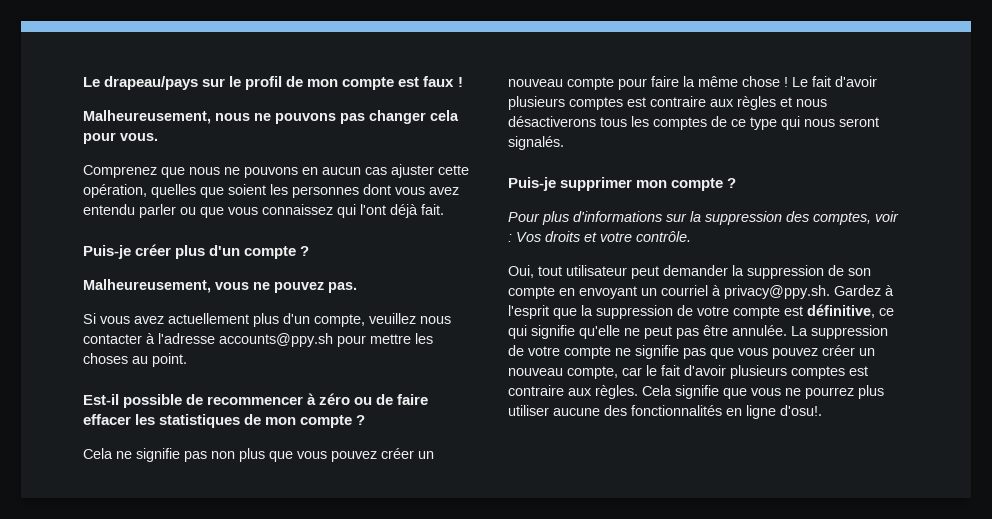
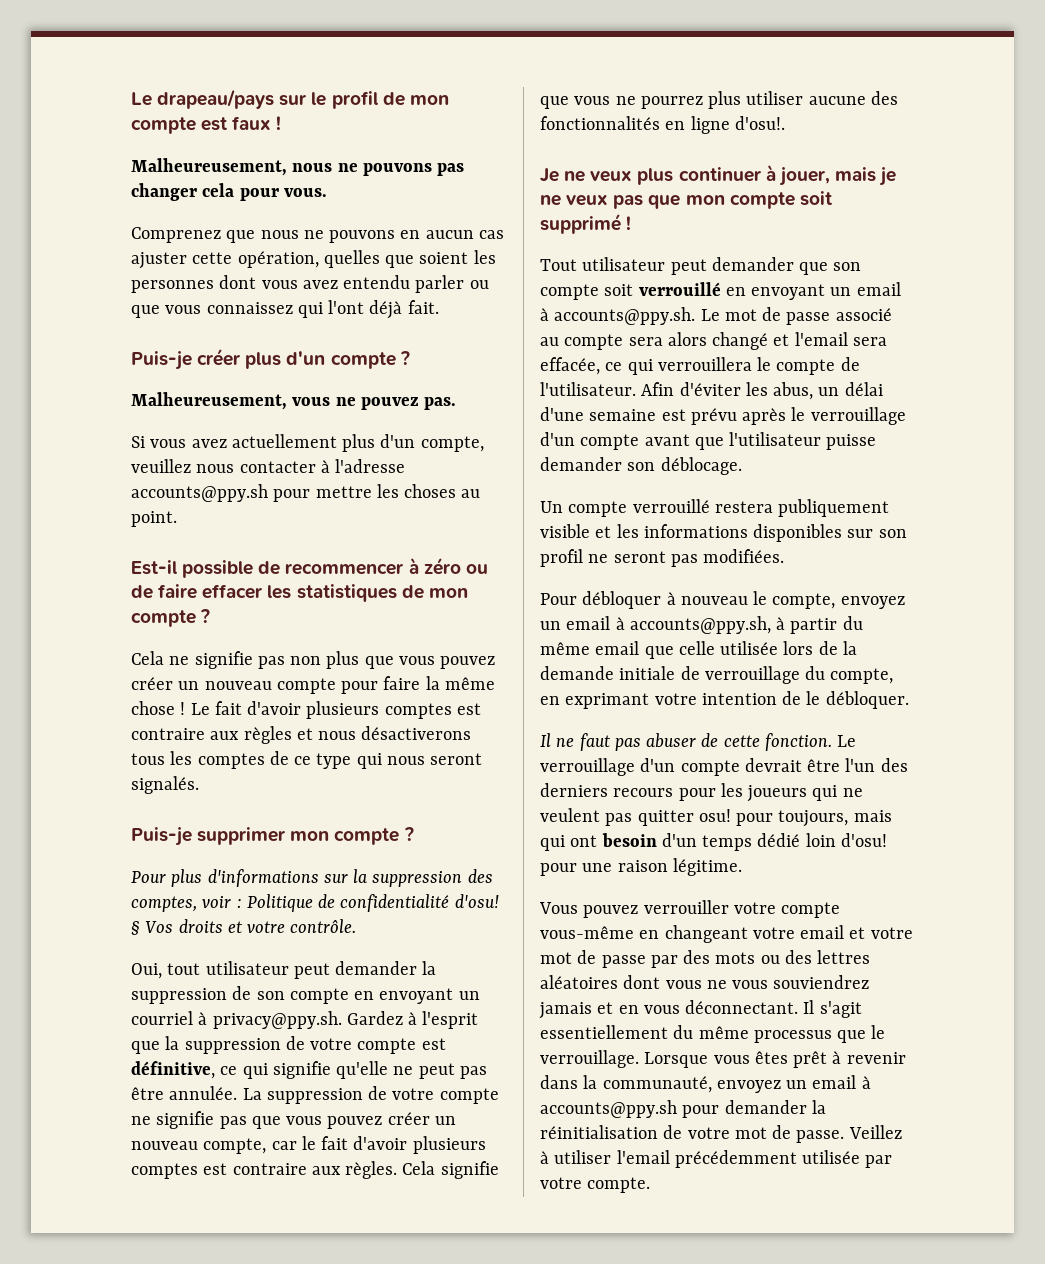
(512, 238) none -> [246,894,499,912] [131,921,140,935] Politique de confidentialité d'osu! §
(822, 410) none -> [540,164,897,186] [540,191,832,209] [540,213,632,234] [540,257,862,275] [540,282,901,300] [540,307,892,325] [540,332,887,350] [540,357,860,375] [540,382,883,400] [540,407,906,425] [540,432,877,450] [540,457,742,475] [540,499,890,517] [540,524,907,542] [540,549,785,567] [540,591,905,609] [540,616,863,634] [540,641,857,659] [540,666,894,684] [540,691,909,709] [540,733,857,751] [540,758,908,776] [540,783,863,802] [540,808,892,827] [540,833,887,851] [540,858,742,876] [539,900,841,918] [540,925,913,943] [540,950,871,968] [540,975,870,989] [539,1000,862,1019] [540,1025,886,1043] [540,1050,906,1068] [540,1075,871,1093] [540,1100,826,1118] [540,1125,902,1143] [540,1150,893,1168] [540,1177,651,1193] // Je ne veux plus continuer à jouer, mais je ne veux pas que mon compte soit supprimé ! // Tout utilisateur peut demander que son compte soit verrouillé en envoyant un email à accounts@ppy.sh. Le mot de passe associé au compte sera alors changé et l'email sera effacée, ce qui verrouillera le compte de l'utilisateur. Afin d'éviter les abus, un délai d'une semaine est prévu après le verrouillage d'un compte avant que l'utilisateur puisse demander son déblocage. // Un compte verrouillé restera publiquement visible et les informations disponibles sur son profil ne seront pas modifiées. // Pour débloquer à nouveau le compte, envoyez un email à accounts@ppy.sh, à partir du même email que celle utilisée lors de la demande initiale de verrouillage du compte, en exprimant votre intention de le débloquer. // Il ne faut pas abuser de cette fonction. Le verrouillage d'un compte devrait être l'un des derniers recours pour les joueurs qui ne veulent pas quitter osu! pour toujours, mais qui ont besoin d'un temps dédié loin d'osu! pour une raison légitime. // Vous pouvez verrouiller votre compte vous-même en changeant votre email et votre mot de passe par des mots ou des lettres aléatoires dont vous ne vous souviendrez jamais et en vous déconnectant. Il s'agit essentiellement du même processus que le verrouillage. Lorsque vous êtes prêt à revenir dans la communauté, envoyez un email à accounts@ppy.sh pour demander la réinitialisation de votre mot de passe. Veillez à utiliser l'email précédemment utilisée par votre compte.

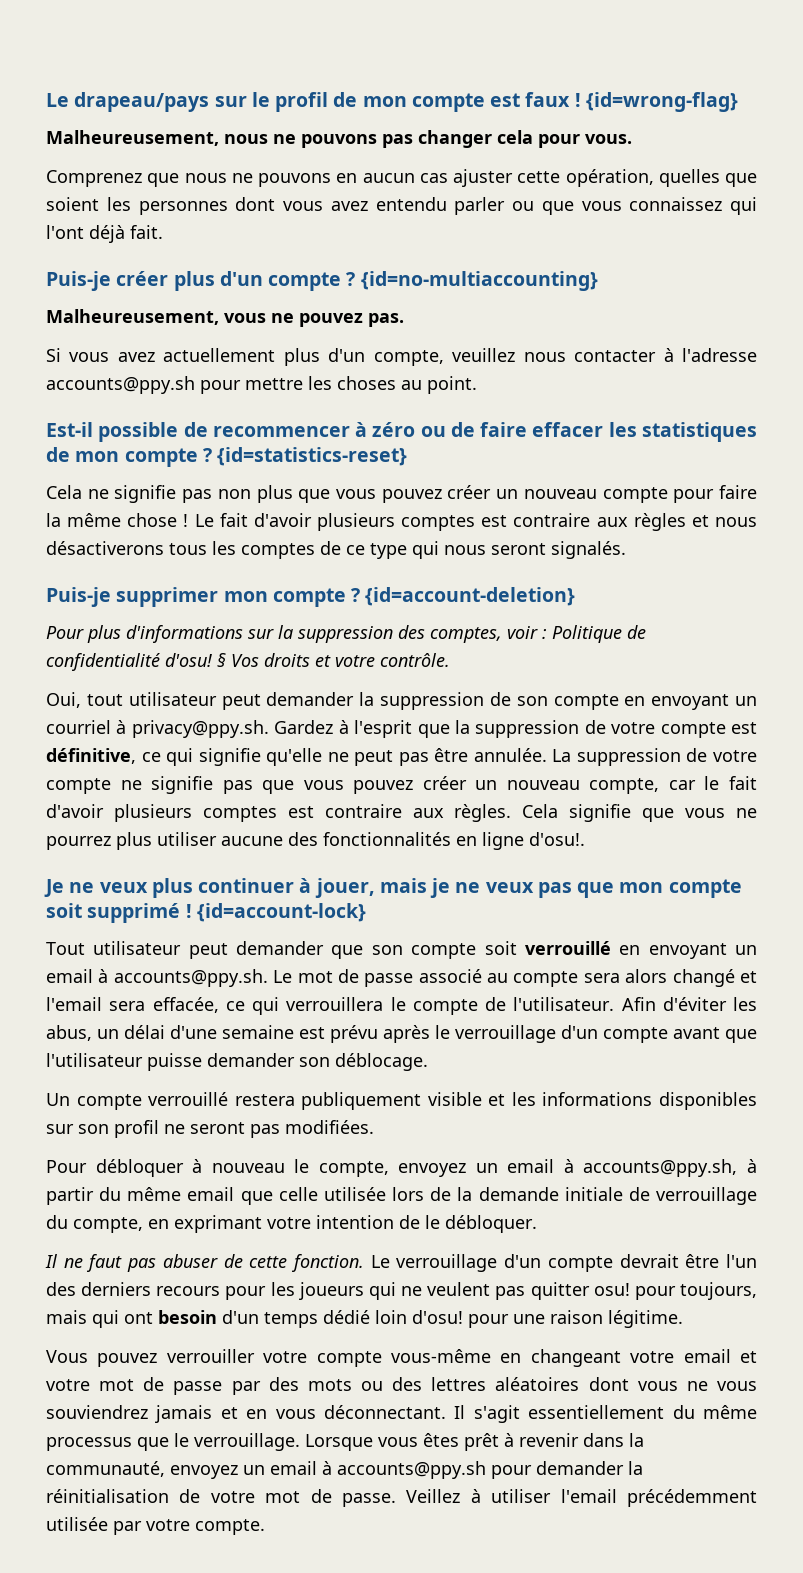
(282, 123) none -> [585,92,738,112] {id=wrong-flag}
(410, 358) none -> [360,271,598,291] {id=no-multiaccounting}
(211, 616) none -> [217,447,408,466] {id=statistics-reset}
(414, 834) none -> [365,587,576,606] {id=account-deletion}
(632, 223) none -> [196,903,366,922] {id=account-lock}

